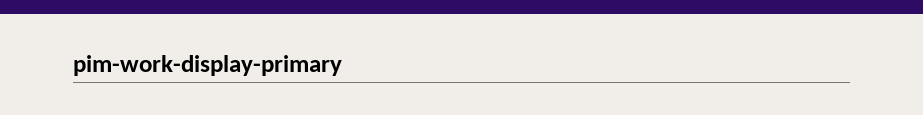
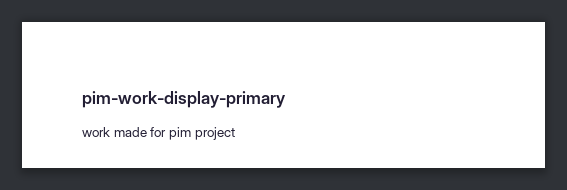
(342, 65) none -> [82,127,235,140] // work made for pim project

